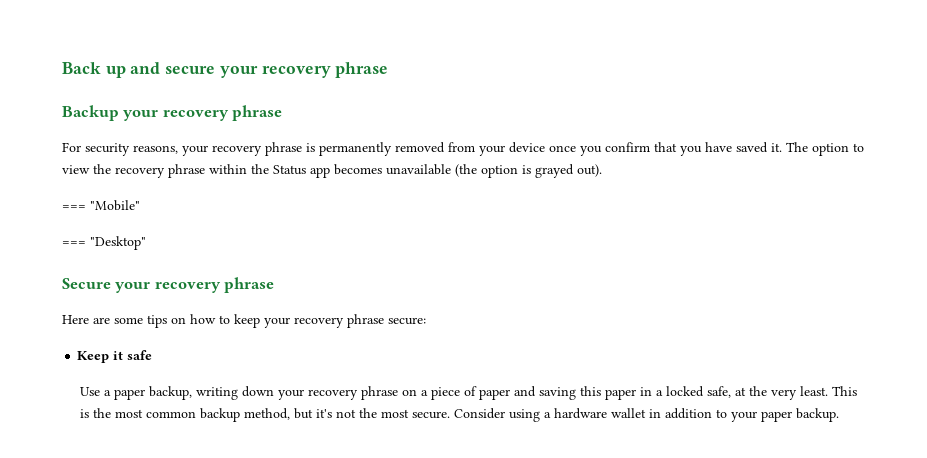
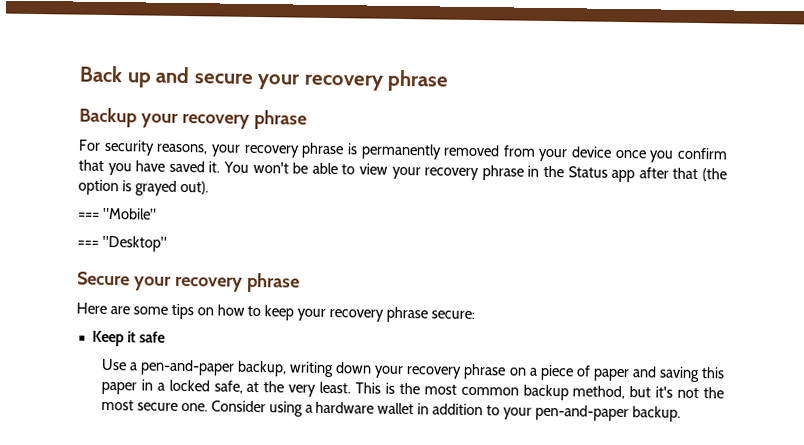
[786,142,849,156] The option -> [223,161,338,175] You won't be able
[93,164,247,178] the recovery phrase within -> [391,165,540,181] your recovery phrase in
[334,164,451,175] becomes unavailable -> [638,167,699,180] after that
[113,389,145,400] paper -> [140,359,236,376] pen-and-paper
[411,411,450,419] secure. -> [136,402,208,412] secure one.
[760,411,792,422] paper -> [534,404,629,422] pen-and-paper

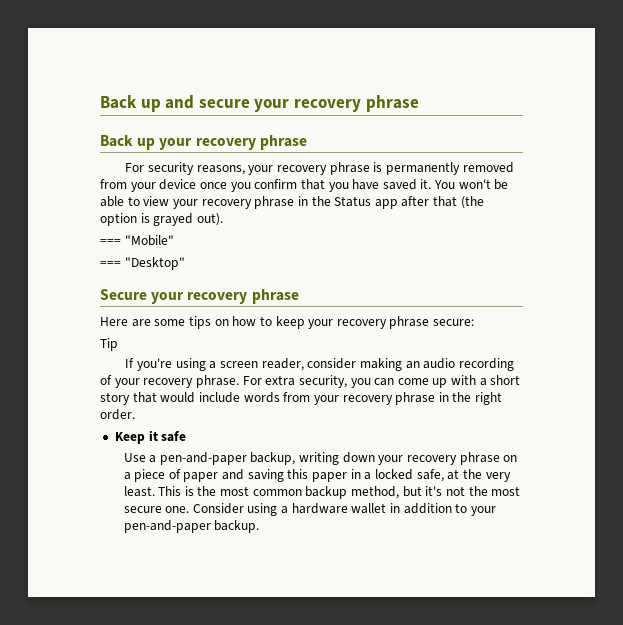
[79,107,137,128] Backup -> [100,135,156,150] Back up
(476, 315) none -> [100,338,118,351] [125,358,514,371] [100,375,521,388] [100,392,503,405] [100,409,135,420] // Tip // If you're using a screen reader, consider making an audio recording of your recovery phrase. For extra security, you can come up with a short story that would include words from your recovery phrase in the right order.

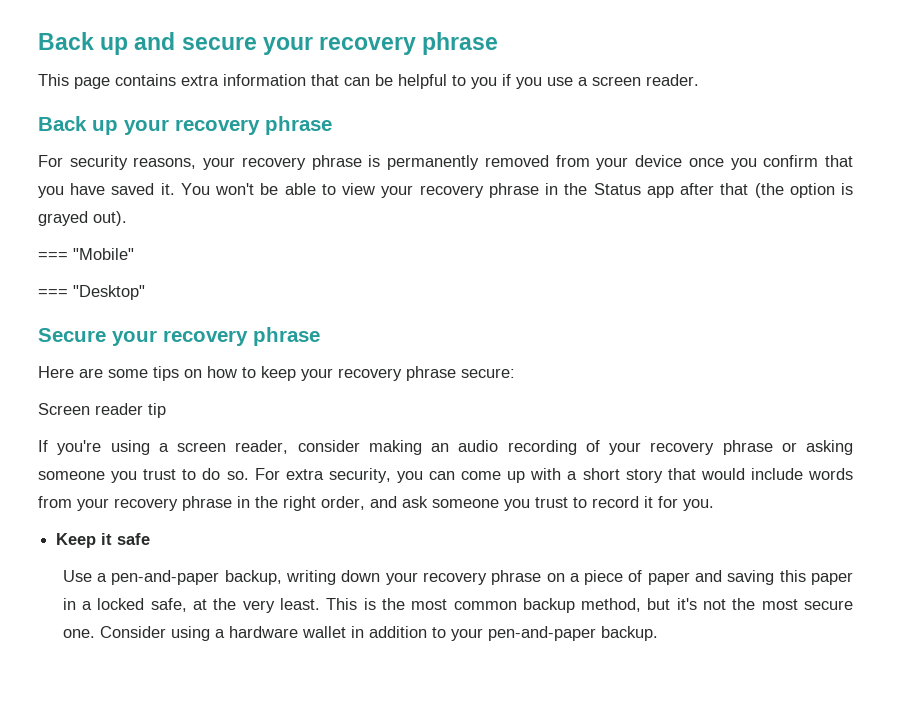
(419, 103) none -> [38,74,699,89] // This page contains extra information that can be helpful to you if you use a screen reader.
[100,338,118,351] Tip -> [38,403,166,418] Screen reader tip
[195,375,239,388] phrase. -> [722,440,853,455] [38,468,249,483] phrase or asking someone you trust to do so.
[100,409,135,420] order. -> [321,496,714,511] order, and ask someone you trust to record it for you.

